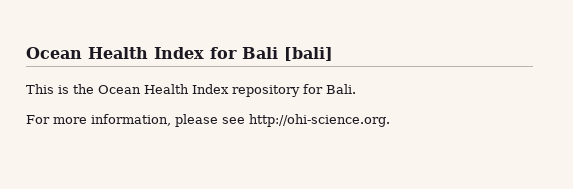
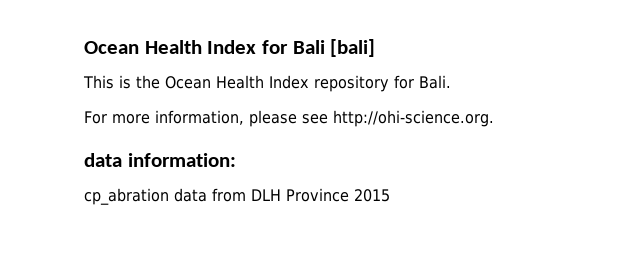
(390, 120) none -> [84,153,236,167] [84,188,390,205] // data information: // cp_abration data from DLH Province 2015

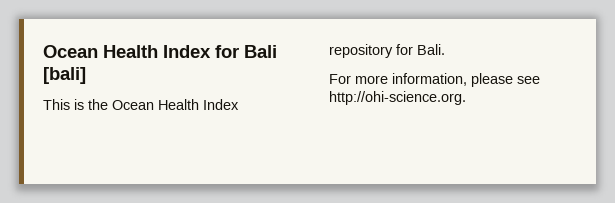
[84,153,236,167] [84,188,390,205] // data information: // cp_abration data from DLH Province 2015 -> (466, 98) none

